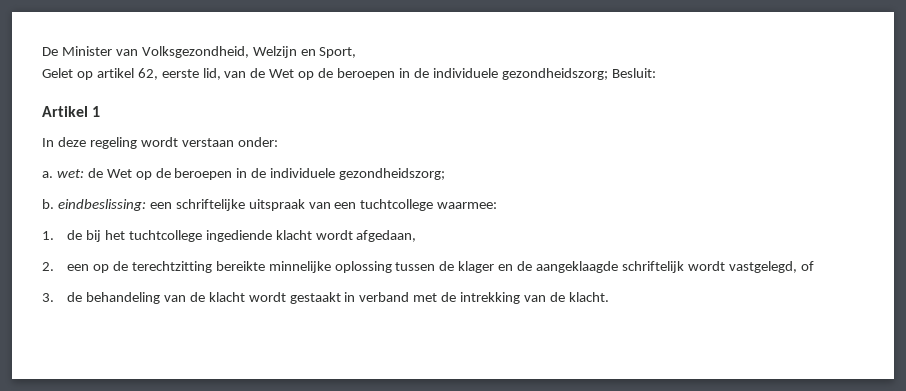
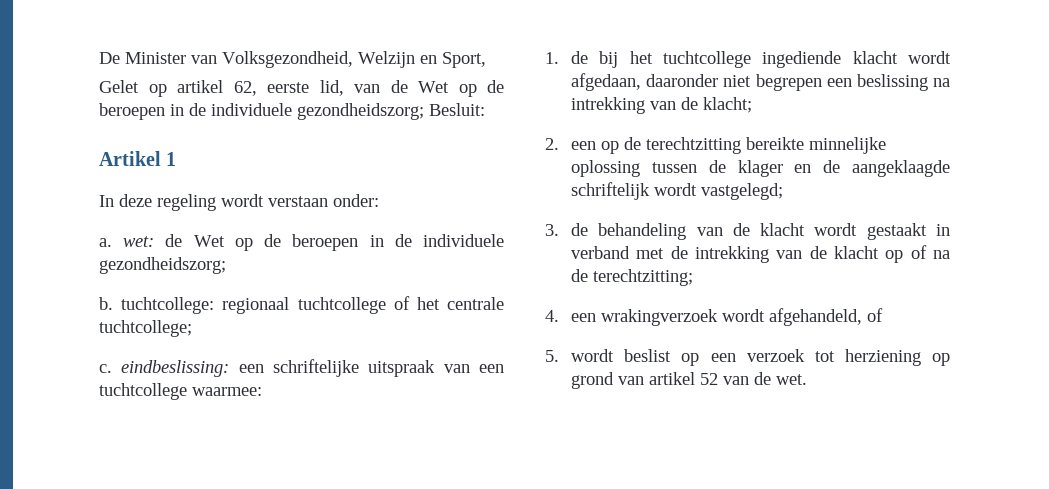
(54, 204) none -> [121,296,505,314] [99,320,192,337] [99,364,112,373] tuchtcollege: regionaal tuchtcollege of het centrale tuchtcollege; // c.
(417, 236) none -> [646,74,950,91] [571,97,753,114] daaronder niet begrepen een beslissing na intrekking van de klacht;
[728,261,814,273] vastgelegd, of -> [701,183,784,200] vastgelegd;
[568,292,609,302] klacht. -> [834,245,950,263] [571,269,694,286] [545,308,884,326] [545,349,950,366] [571,372,808,389] klacht op of na de terechtzitting; // 4. een wrakingverzoek wordt afgehandeld, of // 5. wordt beslist op een verzoek tot herziening op grond van artikel 52 van de wet.

